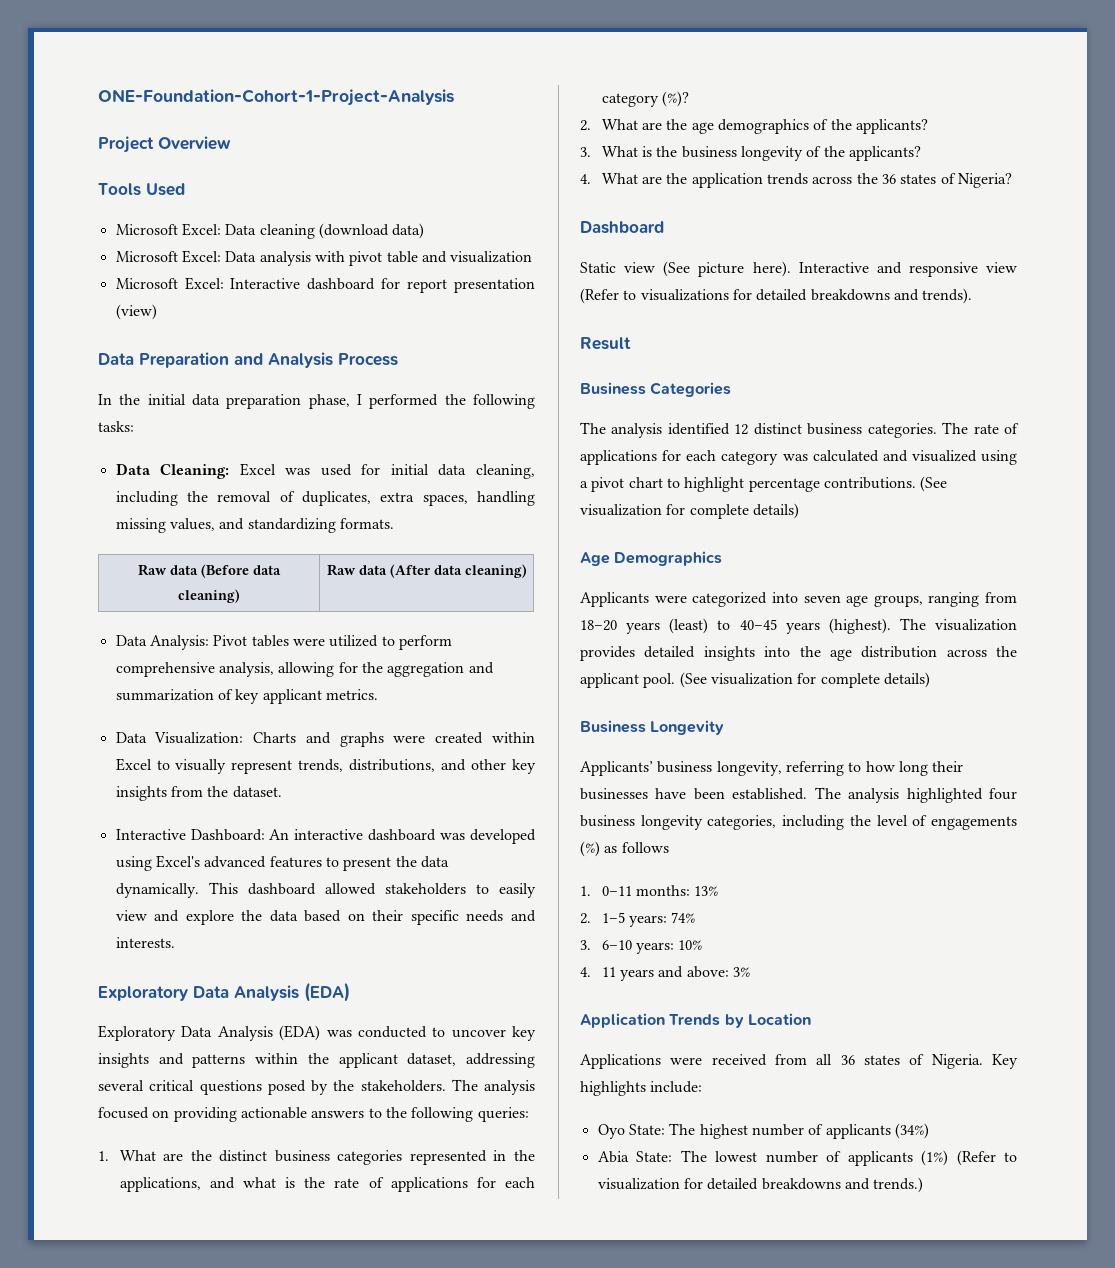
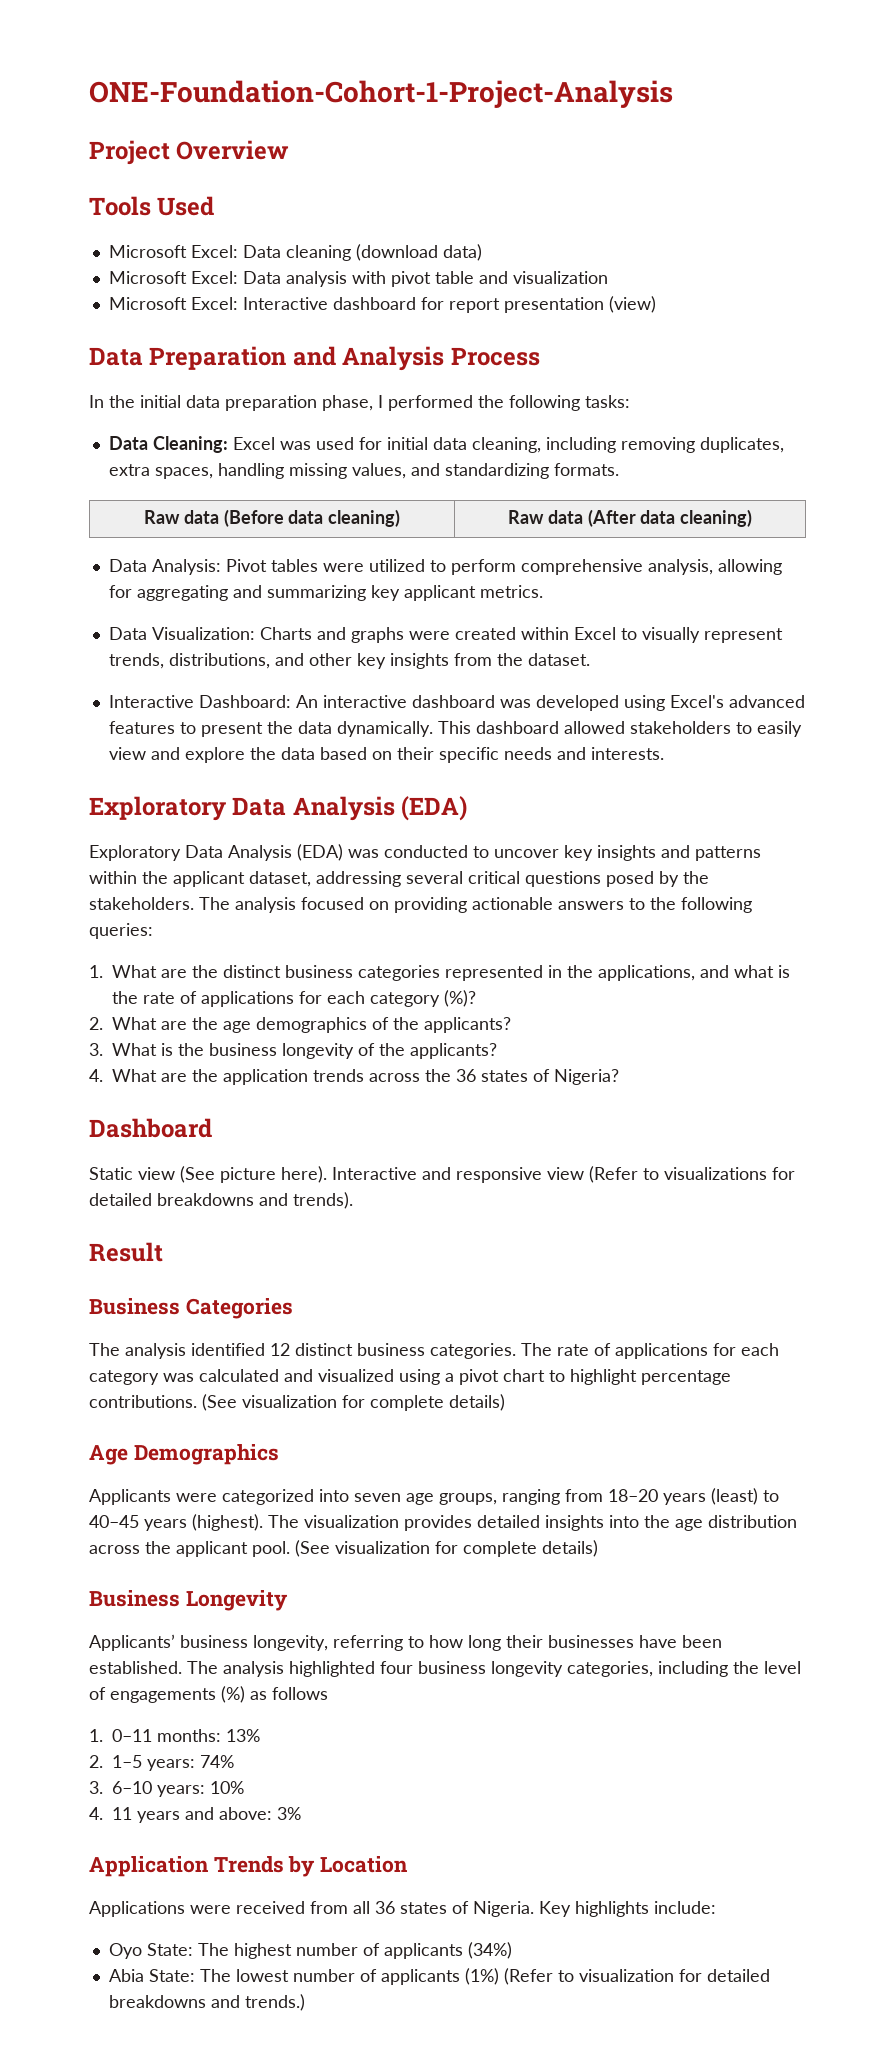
[186,491,295,502] the removal of -> [620,437,695,453] removing
[361,662,494,677] [115,689,233,701] the aggregation and summarization of -> [136,585,366,601] aggregating and summarizing

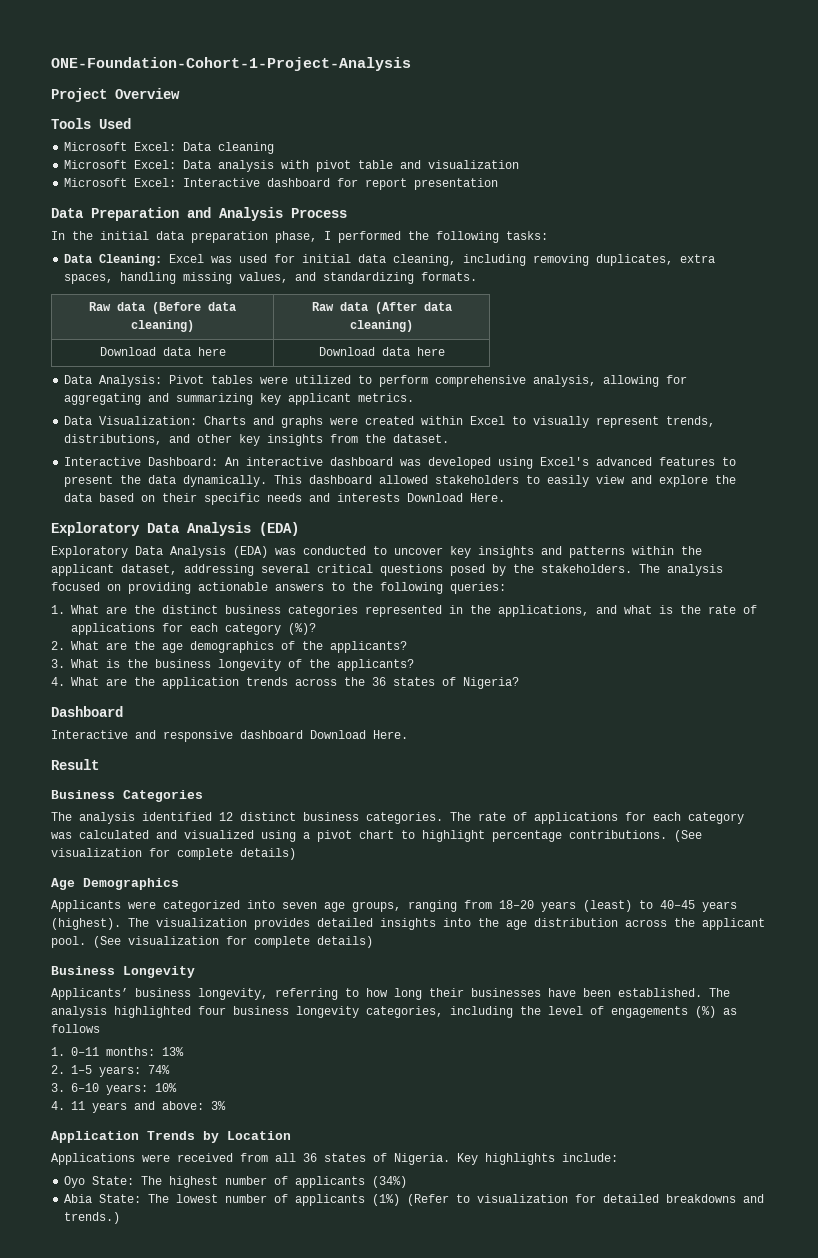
[355,244,482,261] (download data) -> (275, 148) none
[608,296,656,313] (view) -> (499, 184) none
(753, 518) none -> [99,347,226,356] [318,347,445,356] // Download data here | Download data here
[590,747,664,760] interests. -> [337,493,506,502] interests Download Here.
[89,1166,795,1183] [89,1192,353,1209] Static view (See picture here). Interactive and responsive view (Refer to visualizations for detailed breakdowns and trends). -> [51,730,408,742] Interactive and responsive dashboard Download Here.

